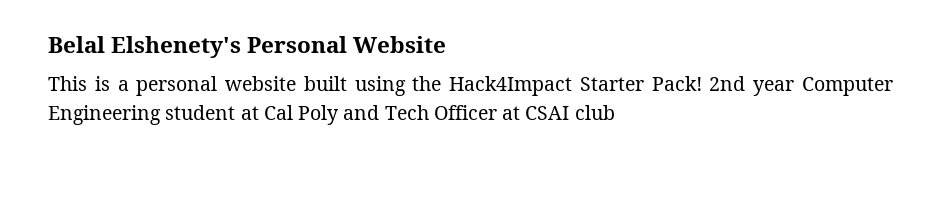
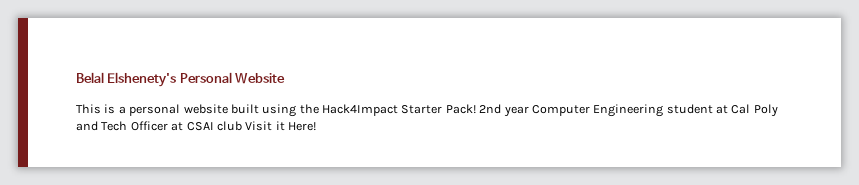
(615, 112) none -> [245,121,316,131] Visit it Here!

